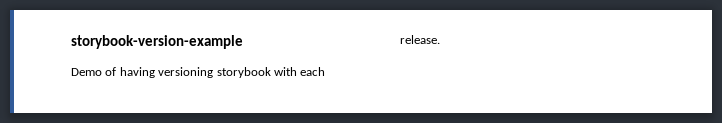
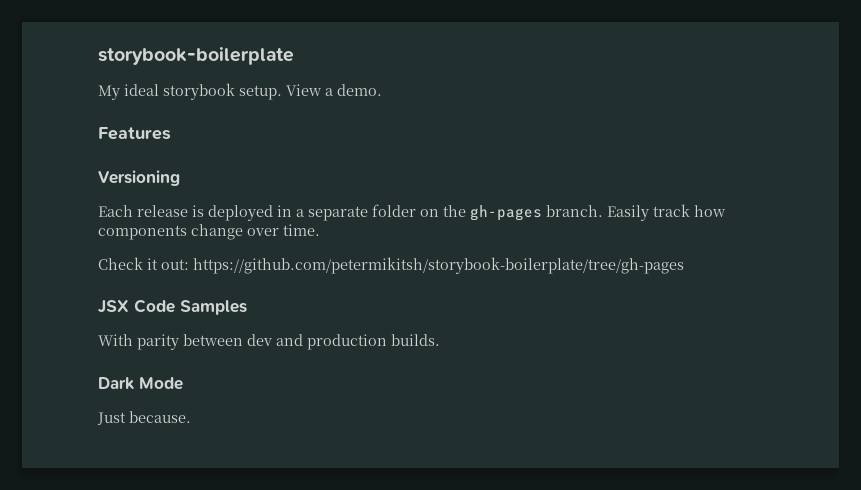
[71,35,243,49] [71,67,326,78] [400,35,440,44] storybook-version-example // Demo of having versioning storybook with each release. -> [98,47,294,65] [98,83,382,100] [98,127,171,140] [98,170,180,186] [98,204,726,221] [98,224,320,240] [98,257,684,274] [98,299,247,315] [98,334,440,350] [98,377,183,390] [97,411,191,425] storybook-boilerplate // My ideal storybook setup. View a demo. // Features // Versioning // Each release is deployed in a separate folder on the gh-pages branch. Easily track how components change over time. // Check it out: https://github.com/petermikitsh/storybook-boilerplate/tree/gh-pages // JSX Code Samples // With parity between dev and production builds. // Dark Mode // Just because.

